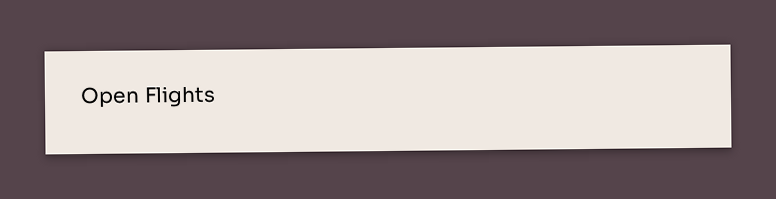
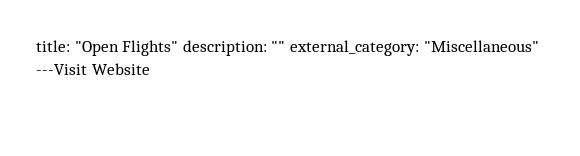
[80,85,216,109] Open Flights -> [36,40,539,56] [36,63,150,75] title: "Open Flights" description: "" external_category: "Miscellaneous" ---Visit Website

